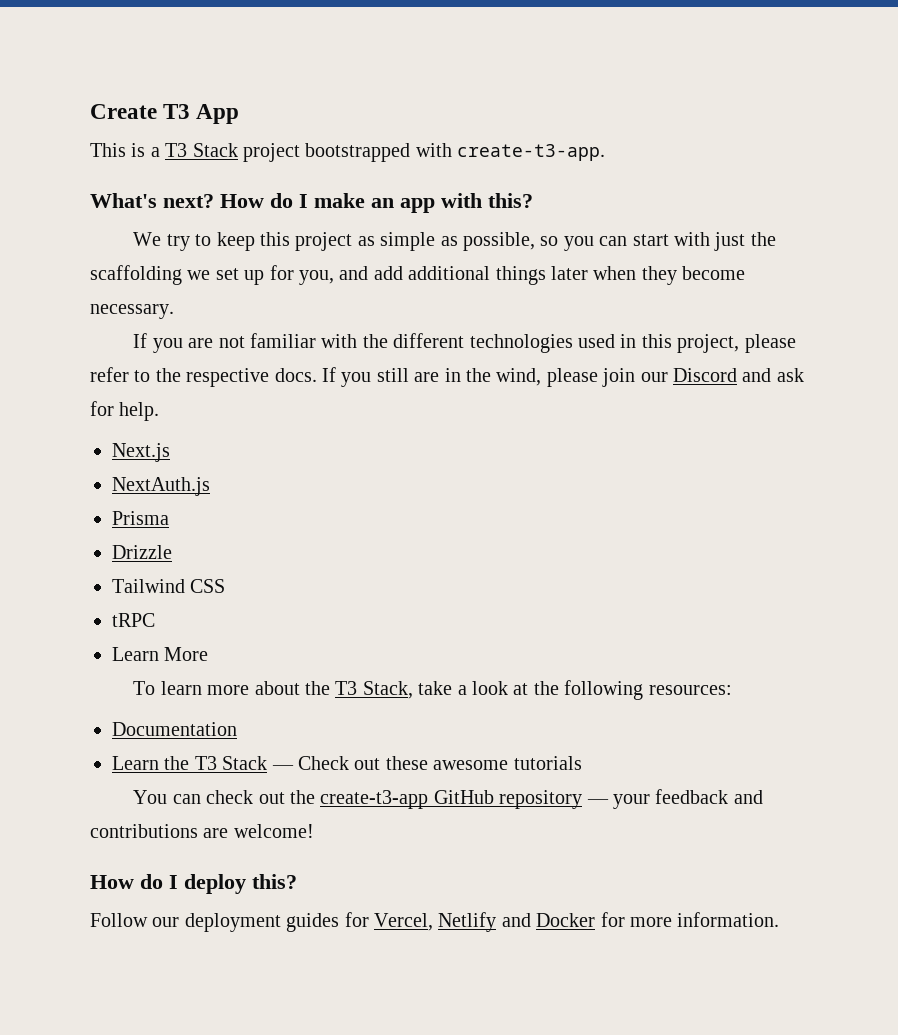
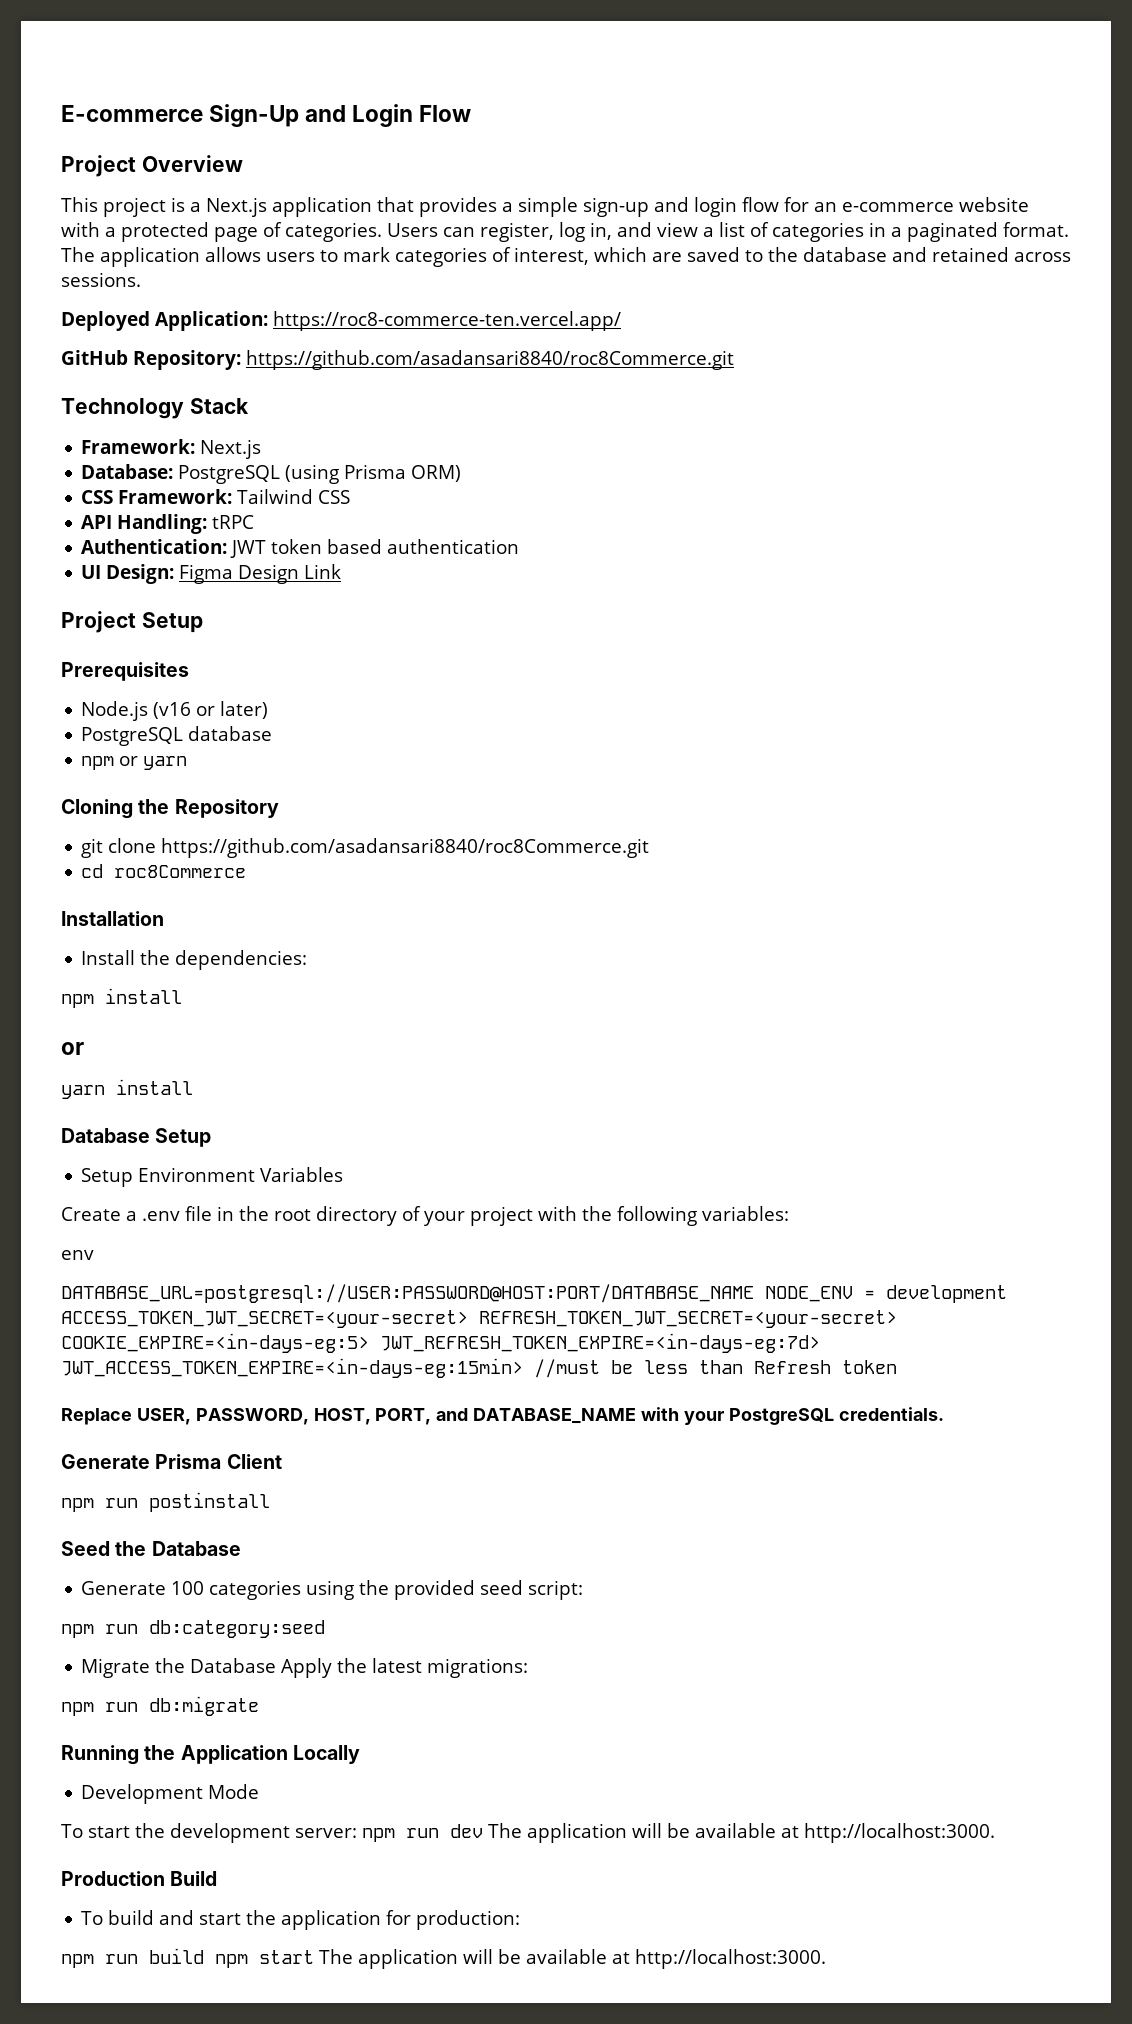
[90,104,240,124] Create T3 App -> [61,104,472,127] [61,155,243,177] E-commerce Sign-Up and Login Flow // Project Overview
(126, 150) none -> [103,197,166,217] project
[165,143,606,162] [90,193,533,213] [133,232,776,251] [90,265,746,285] [90,304,174,319] [133,333,796,353] [90,367,804,387] [90,401,160,421] [112,443,170,462] [112,477,210,496] [112,511,169,525] [112,545,172,559] T3 Stack project bootstrapped with create-t3-app. // What's next? How do I make an app with this? // We try to keep this project as simple as possible, so you can start with just the scaffolding we set up for you, and add additional things later when they become necessary. // If you are not familiar with the different technologies used in this project, please refer to the respective docs. If you still are in the wind, please join our Discord and ask for help. // Next.js // NextAuth.js // Prisma // Drizzle // -> [206,197,1029,217] [61,222,1069,242] [61,247,1071,267] [61,272,141,287] [61,311,621,331] [61,350,734,370] [61,398,249,419] [81,439,262,459] [81,464,462,484] [81,489,233,504] Next.js application that provides a simple sign-up and login flow for an e-commerce website with a protected page of categories. Users can register, log in, and view a list of categories in a paginated format. The application allows users to mark categories of interest, which are saved to the database and retained across sessions. // Deployed Application: https://roc8-commerce-ten.vercel.app/ // GitHub Repository: https://github.com/asadansari8840/roc8Commerce.git // Technology Stack // Framework: Next.js // Database: PostgreSQL (using Prisma ORM) // CSS Framework:
(226, 586) none -> [81,514,208,534] API Handling:
[112,647,209,661] [133,680,732,700] [112,722,237,736] [112,756,582,770] [133,789,763,809] [90,824,314,838] [90,874,297,894] [90,912,780,932] Learn More // To learn more about the T3 Stack, take a look at the following resources: // Documentation // Learn the T3 Stack — Check out these awesome tutorials // You can check out the create-t3-app GitHub repository — your feedback and contributions are welcome! // How do I deploy this? // Follow our deployment guides for Vercel, Netlify and Docker for more information. -> [81,539,520,558] [81,564,342,584] [61,611,203,633] [61,662,189,681] [81,701,269,721] [81,726,273,746] [81,756,188,770] [61,799,279,819] [81,838,650,858] [81,864,247,878] [61,911,164,926] [81,950,308,970] [61,988,182,1008] [61,1042,84,1055] [61,1079,193,1099] [61,1128,212,1147] [81,1167,344,1187] [61,1206,789,1226] [61,1250,94,1260] [61,1284,1007,1303] [61,1310,897,1328] [61,1333,820,1353] [61,1358,897,1378] [61,1407,944,1425] [61,1454,282,1469] [61,1492,270,1512] [61,1541,241,1556] [81,1580,584,1600] [61,1620,325,1638] [81,1658,529,1678] [61,1696,259,1716] [61,1745,360,1765] [81,1784,260,1804] [61,1823,995,1843] [61,1871,218,1886] [81,1910,521,1930] [61,1948,826,1969] Authentication: JWT token based authentication // UI Design: Figma Design Link // Project Setup // Prerequisites // Node.js (v16 or later) // PostgreSQL database // npm or yarn // Cloning the Repository // git clone https://github.com/asadansari8840/roc8Commerce.git // cd roc8Commerce // Installation // Install the dependencies: // npm install // or // yarn install // Database Setup // Setup Environment Variables // Create a .env file in the root directory of your project with the following variables: // env // DATABASE_URL=postgresql://USER:PASSWORD@HOST:PORT/DATABASE_NAME NODE_ENV = development ACCESS_TOKEN_JWT_SECRET=<your-secret> REFRESH_TOKEN_JWT_SECRET=<your-secret> COOKIE_EXPIRE=<in-days-eg:5> JWT_REFRESH_TOKEN_EXPIRE=<in-days-eg:7d> JWT_ACCESS_TOKEN_EXPIRE=<in-days-eg:15min> //must be less than Refresh token // Replace USER, PASSWORD, HOST, PORT, and DATABASE_NAME with your PostgreSQL credentials. // Generate Prisma Client // npm run postinstall // Seed the Database // Generate 100 categories using the provided seed script: // npm run db:category:seed // Migrate the Database Apply the latest migrations: // npm run db:migrate // Running the Application Locally // Development Mode // To start the development server: npm run dev The application will be available at http://localhost:3000. // Production Build // To build and start the application for production: // npm run build npm start The application will be available at http://localhost:3000.

